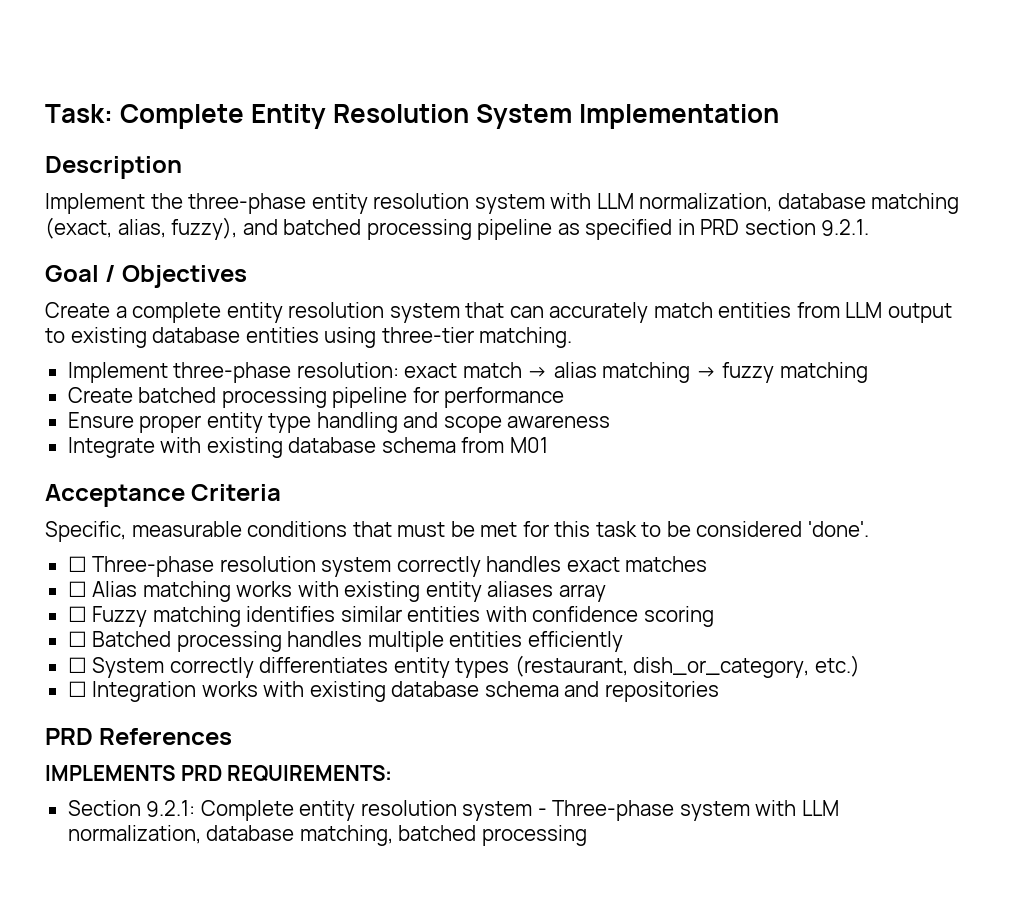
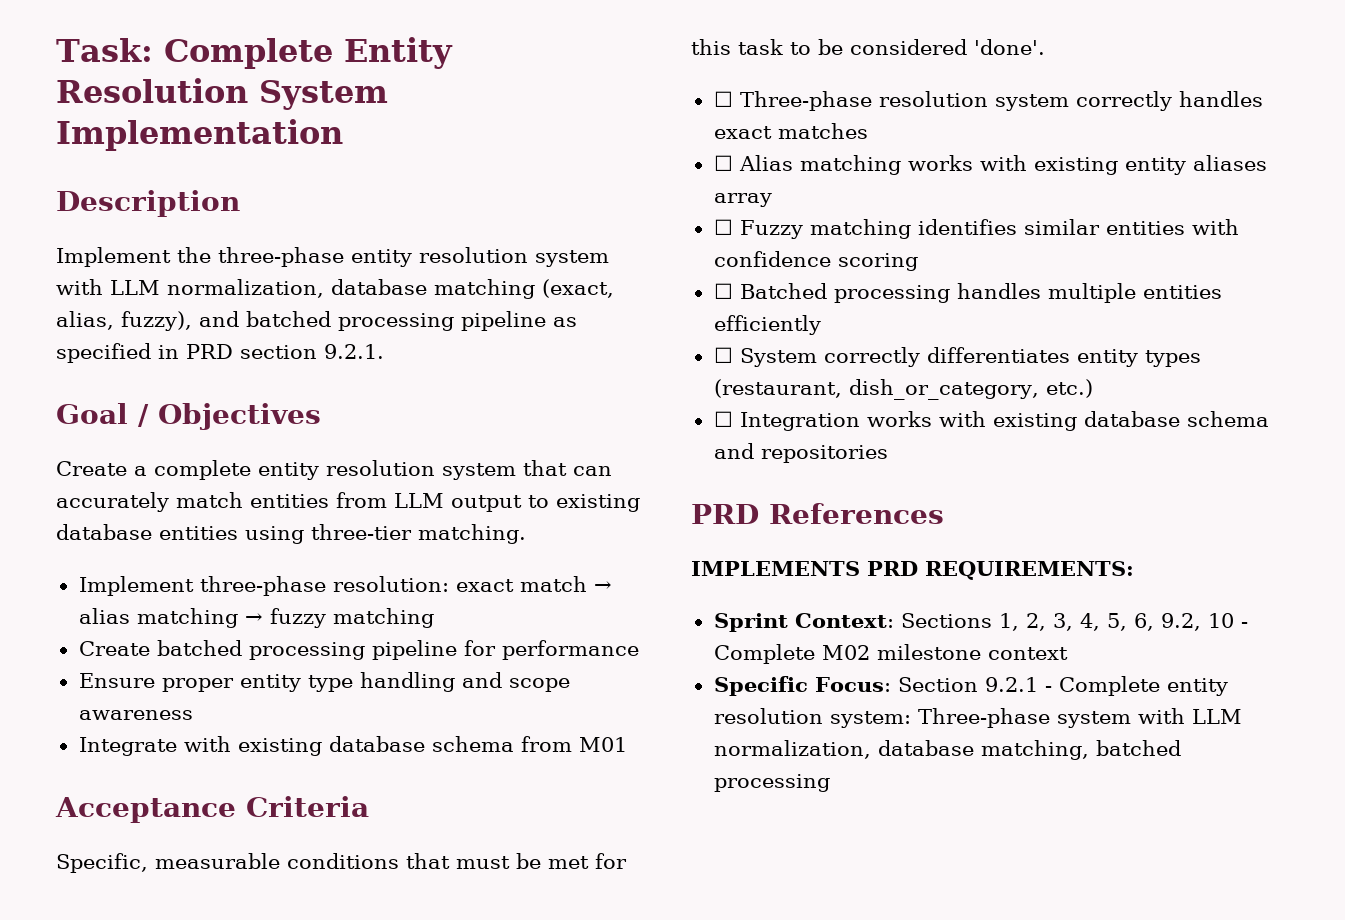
[67,800,196,817] Section 9.2.1: -> [713,613,1248,632] [713,644,1068,664] [713,676,1052,696] Sprint Context: Sections 1, 2, 3, 4, 5, 6, 9.2, 10 - Complete M02 milestone context // Specific Focus: Section 9.2.1 -
[462,801,547,821] system - -> [829,711,911,728] system:

